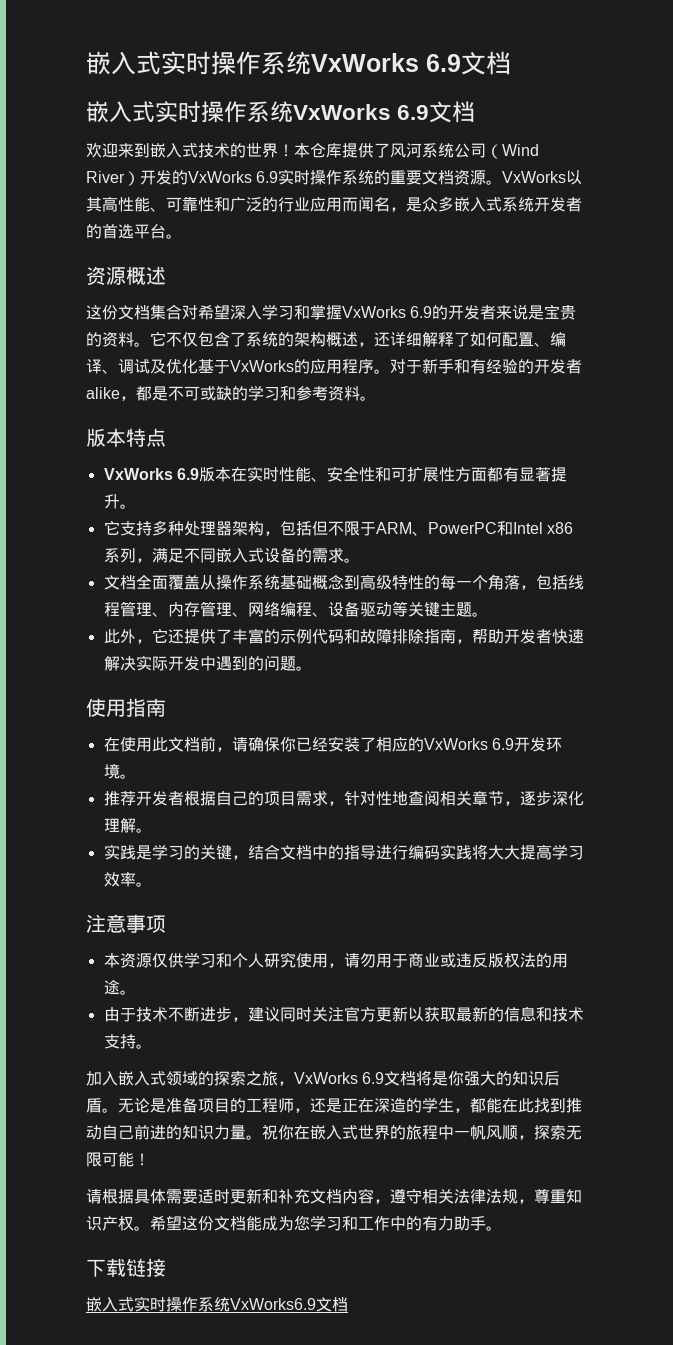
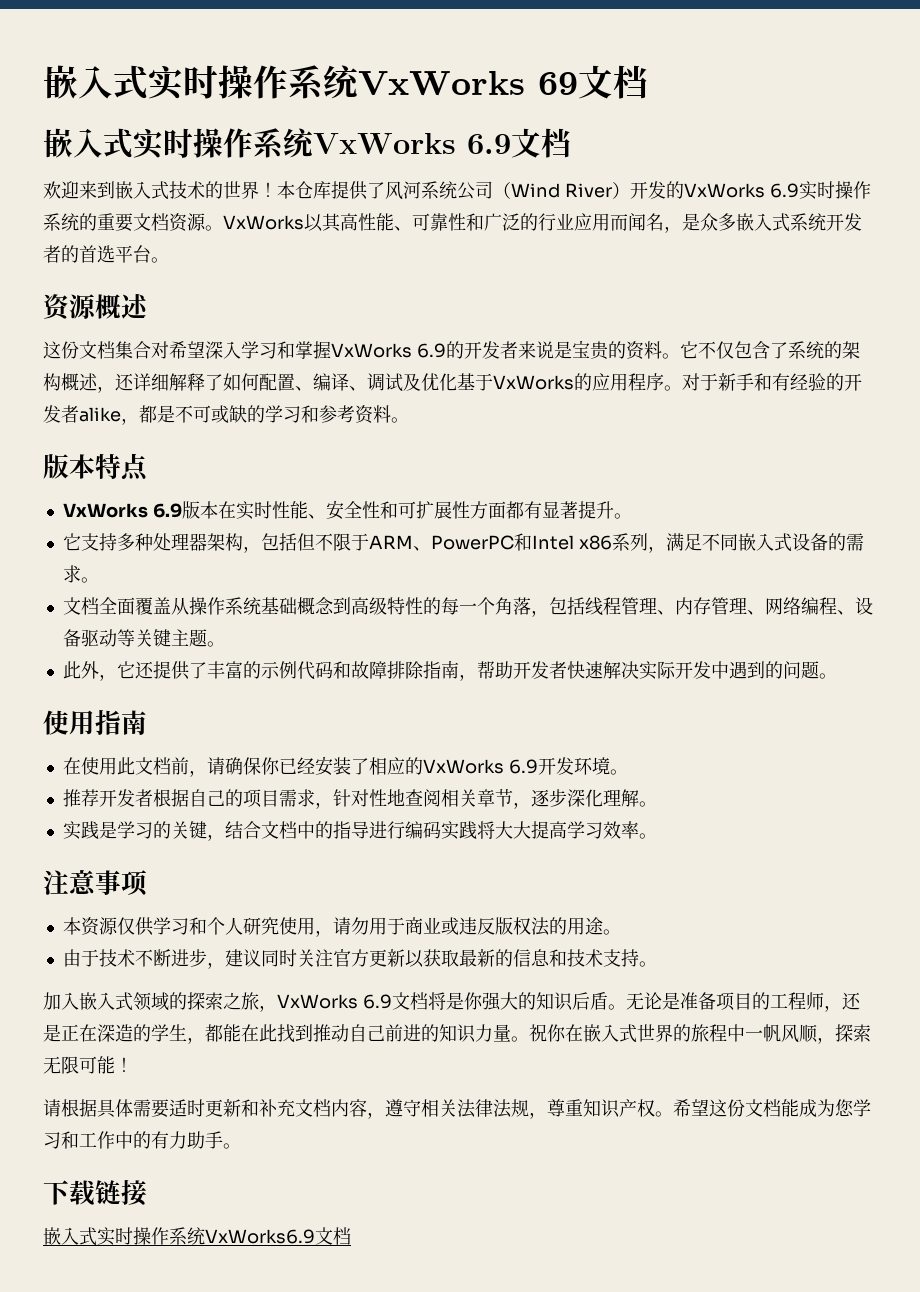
[86,51,461,75] 嵌入式实时操作系统VxWorks 6.9 -> [43,65,578,101] 嵌入式实时操作系统VxWorks 69

